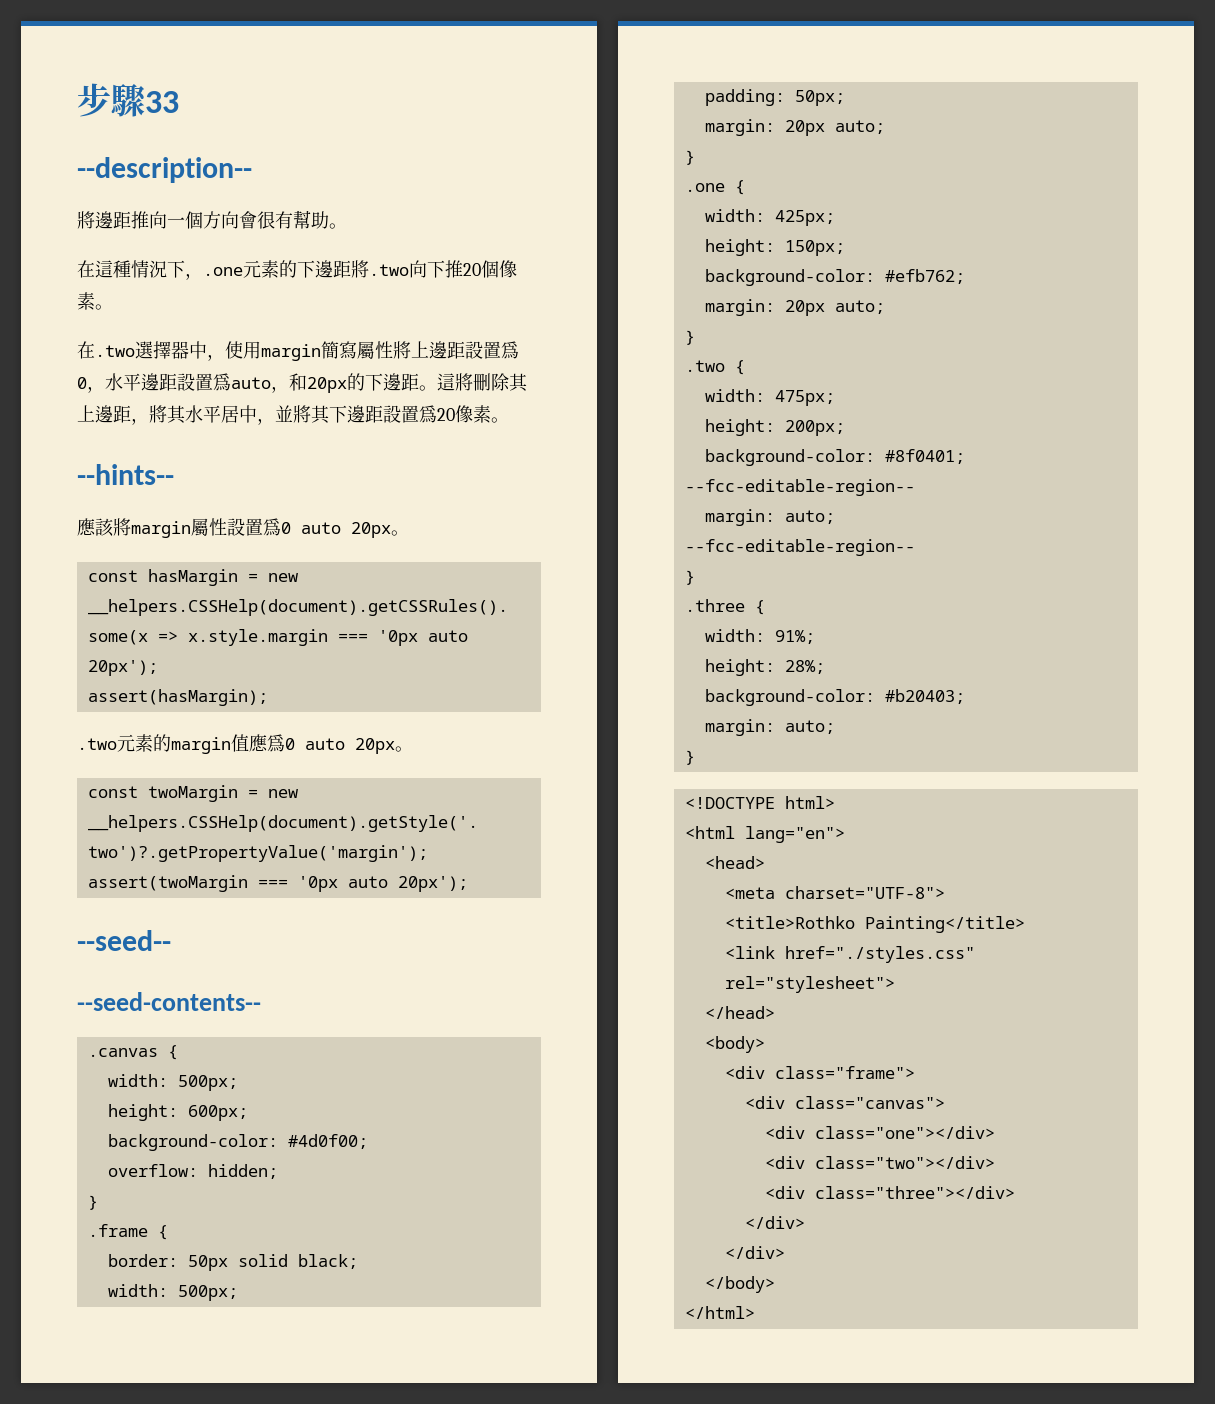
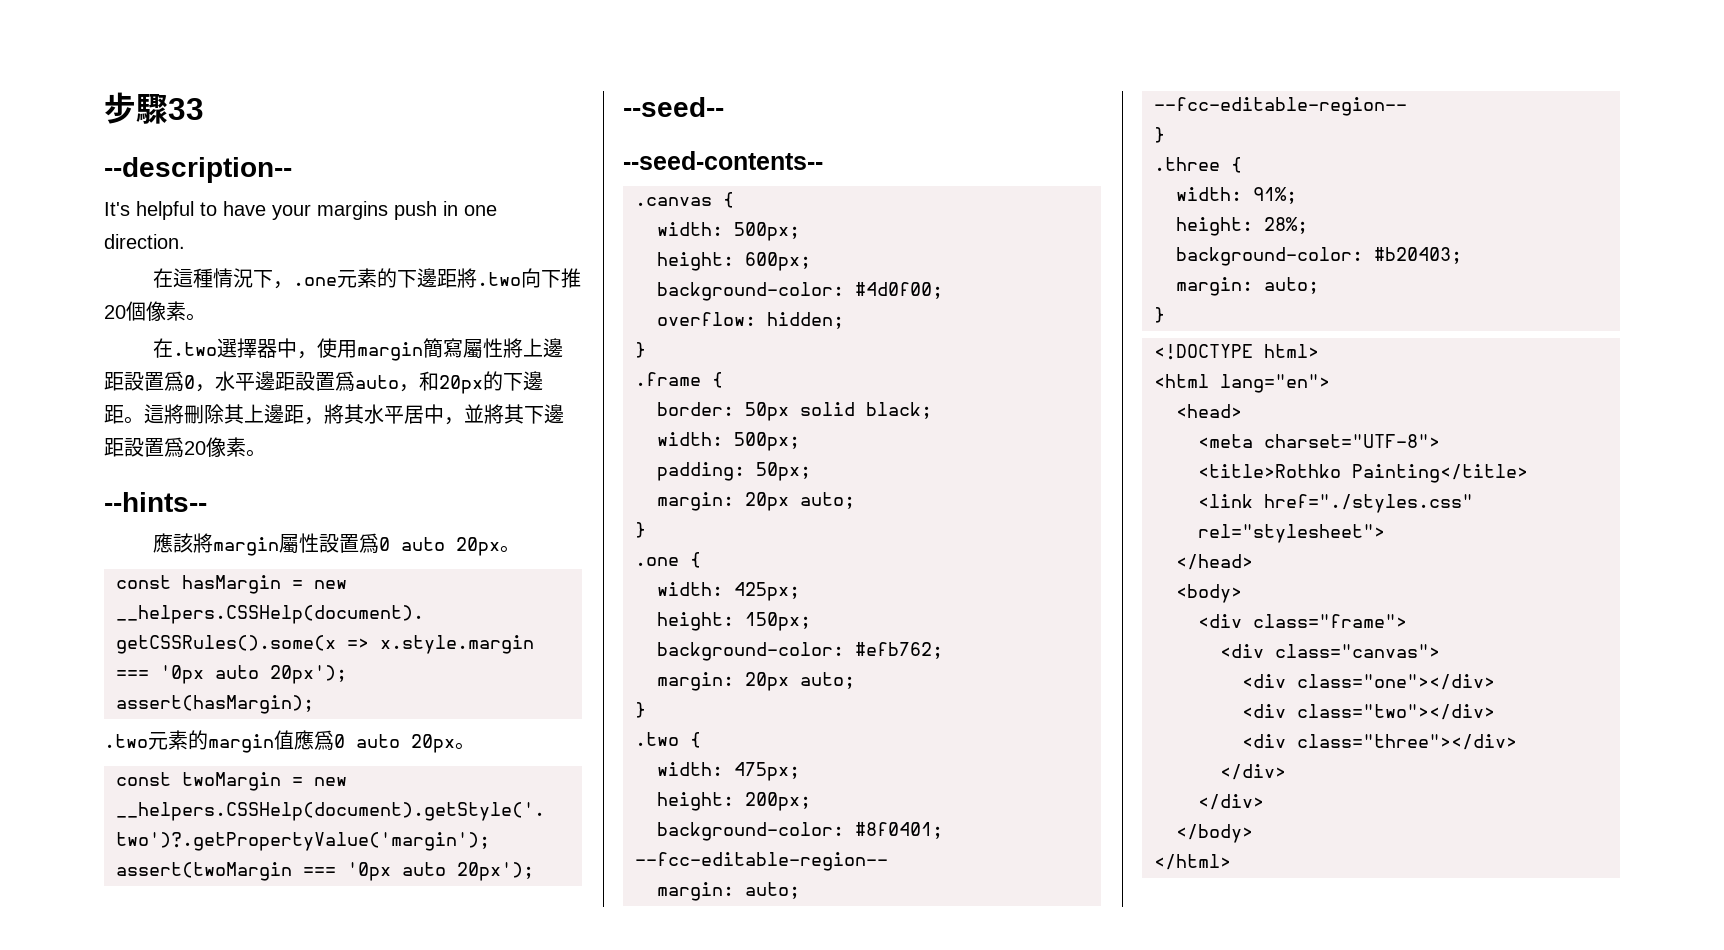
[77,210,347,229] 將邊距推向一個方向會很有幫助。 -> [104,201,497,220] [104,234,185,249] It's helpful to have your margins push in one direction.

